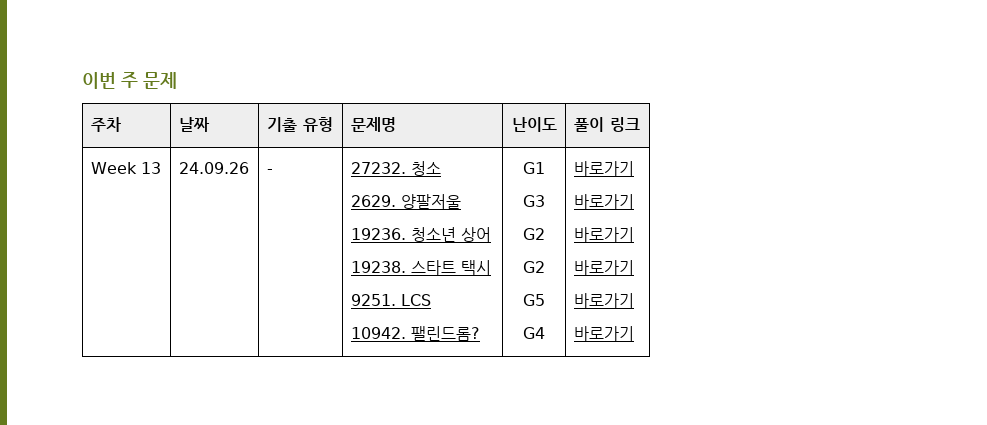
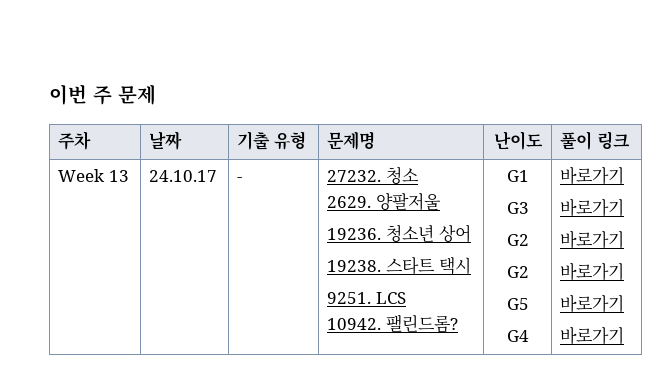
[178,162,249,174] 24.09.26 -> [149,170,218,182] 24.10.17

